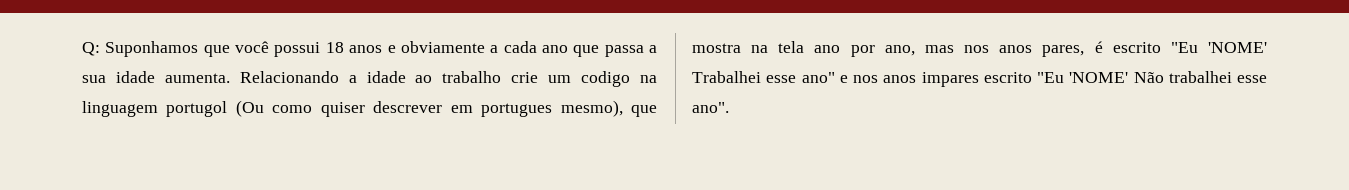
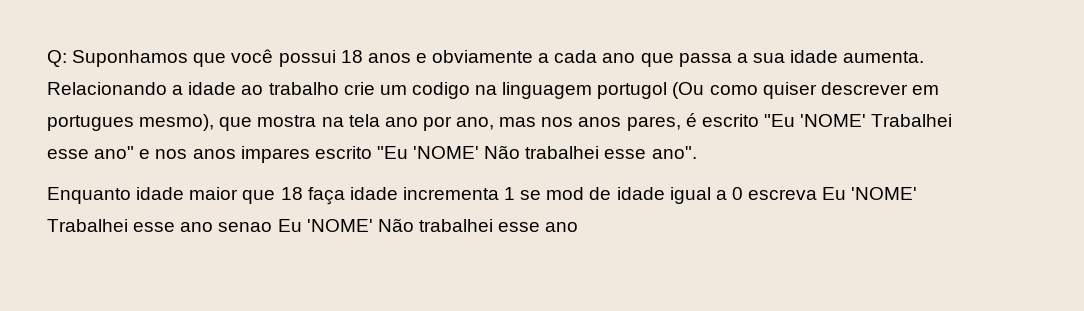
(729, 107) none -> [47,187,918,205] [47,218,579,232] // Enquanto idade maior que 18 faça idade incrementa 1 se mod de idade igual a 0 escreva Eu 'NOME' Trabalhei esse ano senao Eu 'NOME' Não trabalhei esse ano

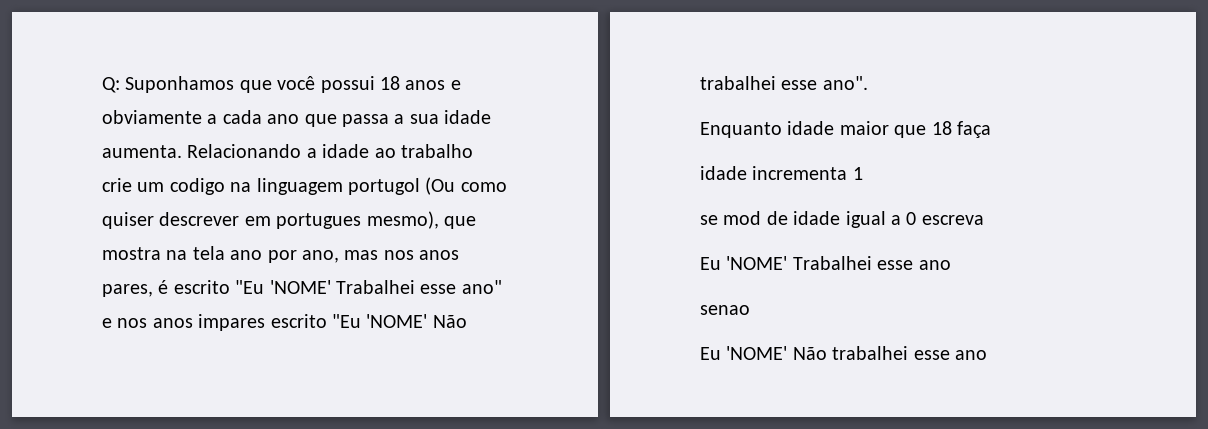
(345, 196) none -> (991, 129) //
(516, 193) none -> (863, 173) //
(818, 194) none -> (984, 220) //
(214, 227) none -> (951, 265) //
(273, 227) none -> (750, 310) //

